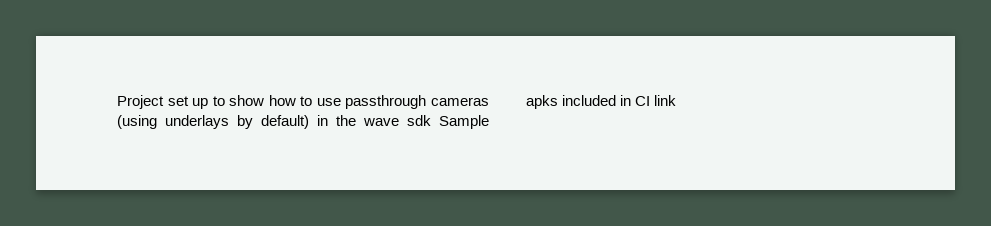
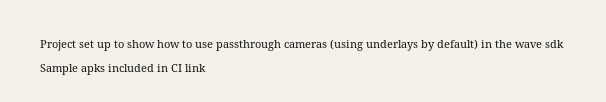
(431, 120) none -> (564, 44) //

